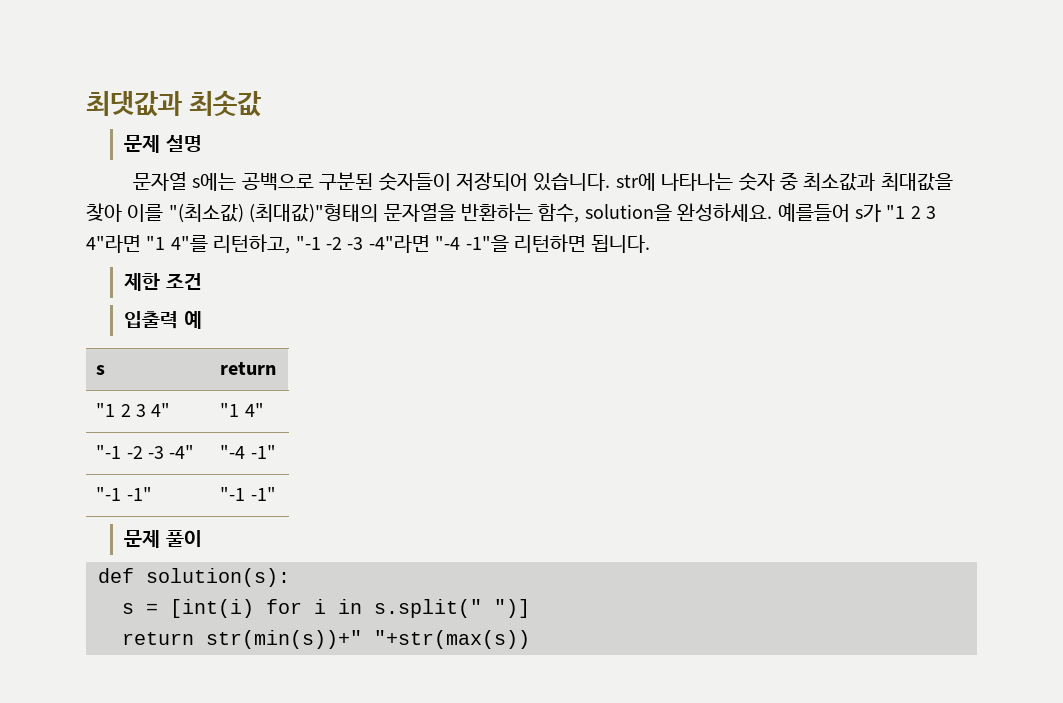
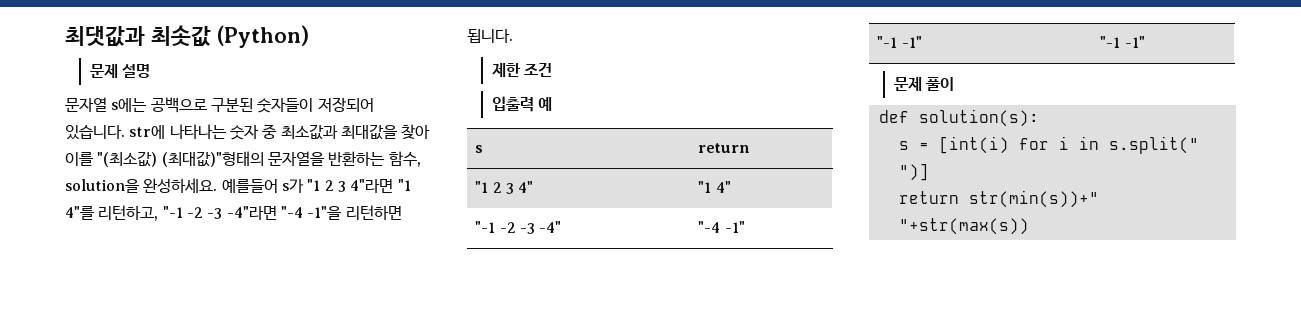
(262, 103) none -> [217,25,309,48] (Python)

